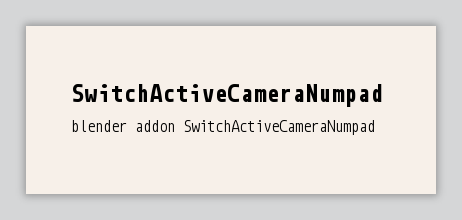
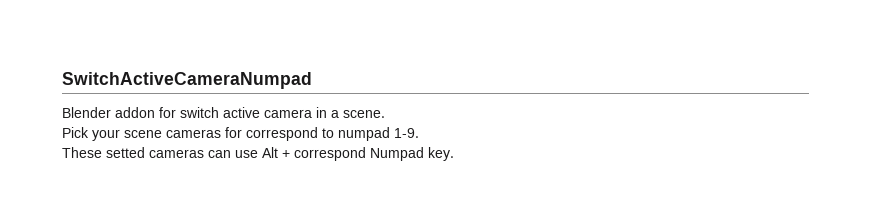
[71,120,375,135] blender addon SwitchActiveCameraNumpad -> [62,107,385,118] [62,127,419,141] [62,147,454,161] Blender addon for switch active camera in a scene. // Pick your scene cameras for correspond to numpad 1-9. // These setted cameras can use Alt + correspond Numpad key.

